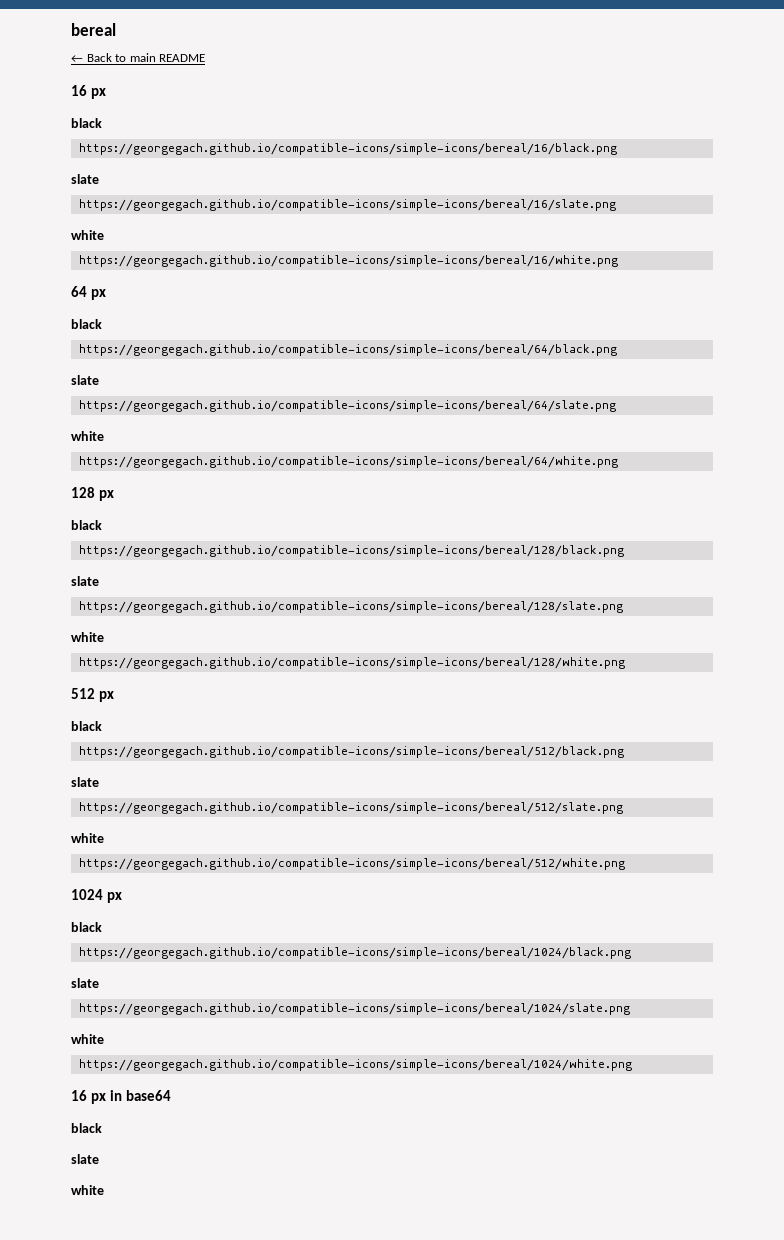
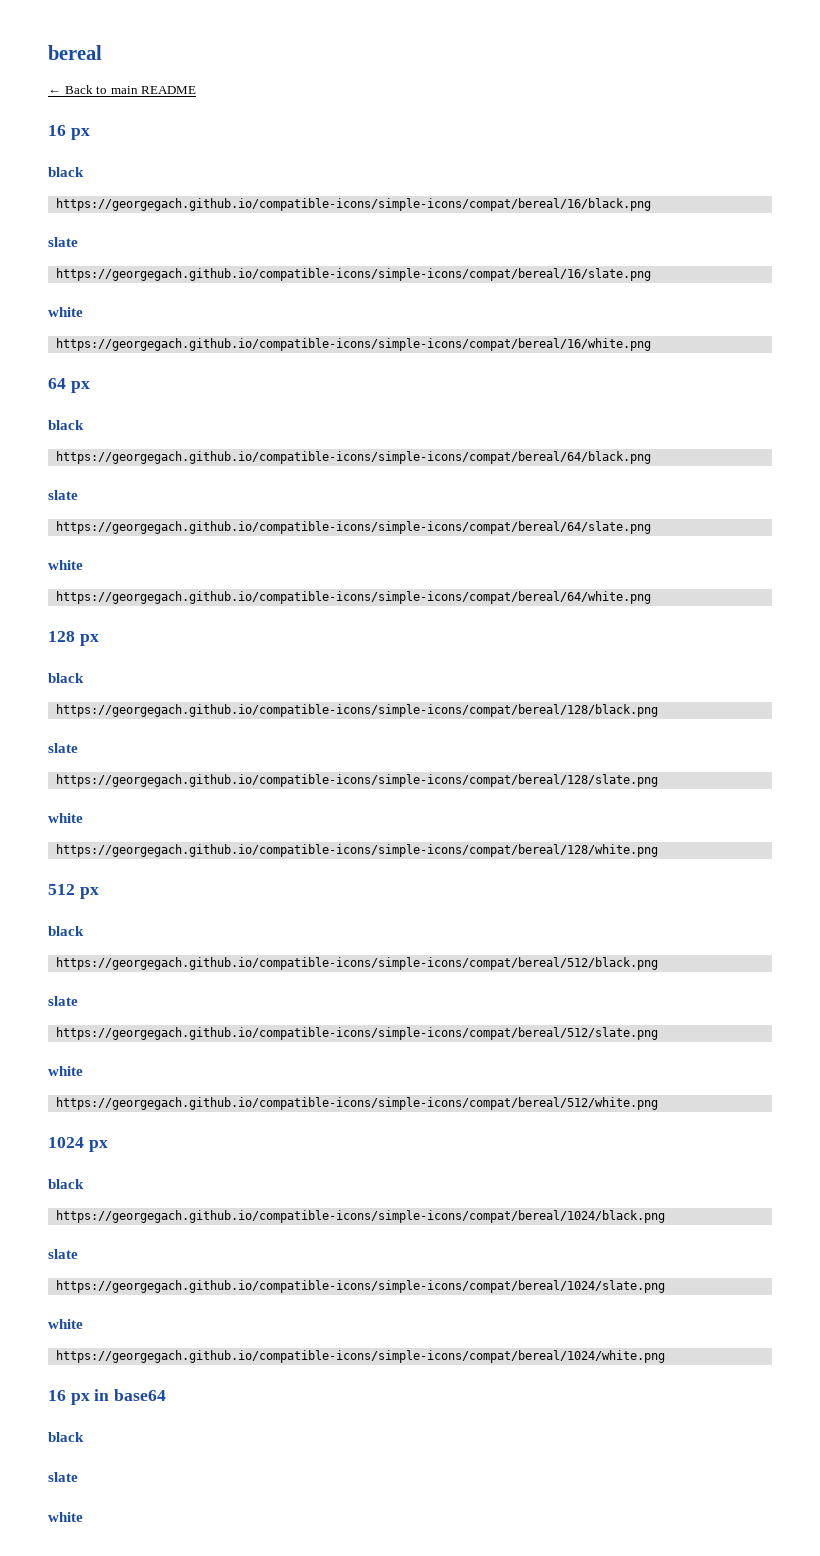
[78,143,617,155] [71,174,99,184] [78,199,616,211] [71,230,104,240] [78,255,618,267] https://georgegach.github.io/compatible-icons/simple-icons/bereal/16/black.png // slate // https://georgegach.github.io/compatible-icons/simple-icons/bereal/16/slate.png // white // https://georgegach.github.io/compatible-icons/simple-icons/bereal/16/white.png -> [55,198,651,211] [48,237,78,247] [55,268,651,281] [48,307,83,317] [55,338,651,351] https://georgegach.github.io/compatible-icons/simple-icons/compat/bereal/16/black.png // slate // https://georgegach.github.io/compatible-icons/simple-icons/compat/bereal/16/slate.png // white // https://georgegach.github.io/compatible-icons/simple-icons/compat/bereal/16/white.png
[78,344,617,356] [71,375,99,385] [78,400,616,412] [71,431,104,441] [78,456,618,468] https://georgegach.github.io/compatible-icons/simple-icons/bereal/64/black.png // slate // https://georgegach.github.io/compatible-icons/simple-icons/bereal/64/slate.png // white // https://georgegach.github.io/compatible-icons/simple-icons/bereal/64/white.png -> [55,451,651,464] [48,490,78,500] [55,521,651,534] [48,560,83,570] [55,591,651,604] https://georgegach.github.io/compatible-icons/simple-icons/compat/bereal/64/black.png // slate // https://georgegach.github.io/compatible-icons/simple-icons/compat/bereal/64/slate.png // white // https://georgegach.github.io/compatible-icons/simple-icons/compat/bereal/64/white.png
[78,545,624,557] [71,576,99,586] [78,601,623,613] [71,632,104,642] [78,657,625,669] https://georgegach.github.io/compatible-icons/simple-icons/bereal/128/black.png // slate // https://georgegach.github.io/compatible-icons/simple-icons/bereal/128/slate.png // white // https://georgegach.github.io/compatible-icons/simple-icons/bereal/128/white.png -> [55,704,658,717] [48,743,78,753] [55,774,658,787] [48,813,83,823] [55,844,658,857] https://georgegach.github.io/compatible-icons/simple-icons/compat/bereal/128/black.png // slate // https://georgegach.github.io/compatible-icons/simple-icons/compat/bereal/128/slate.png // white // https://georgegach.github.io/compatible-icons/simple-icons/compat/bereal/128/white.png
[78,746,624,758] [71,777,99,787] [78,802,623,814] [71,833,104,843] [78,858,625,870] https://georgegach.github.io/compatible-icons/simple-icons/bereal/512/black.png // slate // https://georgegach.github.io/compatible-icons/simple-icons/bereal/512/slate.png // white // https://georgegach.github.io/compatible-icons/simple-icons/bereal/512/white.png -> [55,957,658,970] [48,996,78,1006] [55,1027,658,1040] [48,1066,83,1076] [55,1097,658,1110] https://georgegach.github.io/compatible-icons/simple-icons/compat/bereal/512/black.png // slate // https://georgegach.github.io/compatible-icons/simple-icons/compat/bereal/512/slate.png // white // https://georgegach.github.io/compatible-icons/simple-icons/compat/bereal/512/white.png
[78,947,631,959] [71,978,99,988] [78,1003,630,1015] [71,1034,104,1044] [78,1059,632,1071] https://georgegach.github.io/compatible-icons/simple-icons/bereal/1024/black.png // slate // https://georgegach.github.io/compatible-icons/simple-icons/bereal/1024/slate.png // white // https://georgegach.github.io/compatible-icons/simple-icons/bereal/1024/white.png -> [55,1210,665,1223] [48,1249,78,1259] [55,1280,665,1293] [48,1319,83,1329] [55,1350,665,1363] https://georgegach.github.io/compatible-icons/simple-icons/compat/bereal/1024/black.png // slate // https://georgegach.github.io/compatible-icons/simple-icons/compat/bereal/1024/slate.png // white // https://georgegach.github.io/compatible-icons/simple-icons/compat/bereal/1024/white.png

